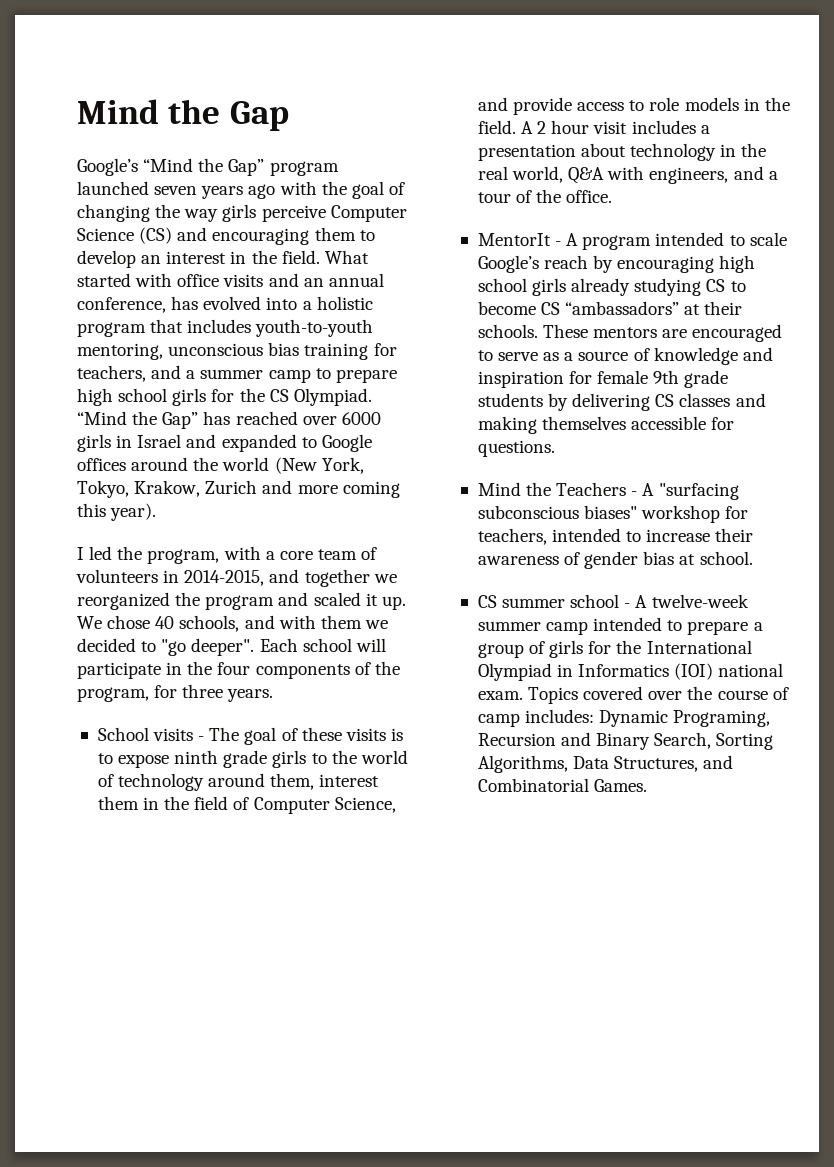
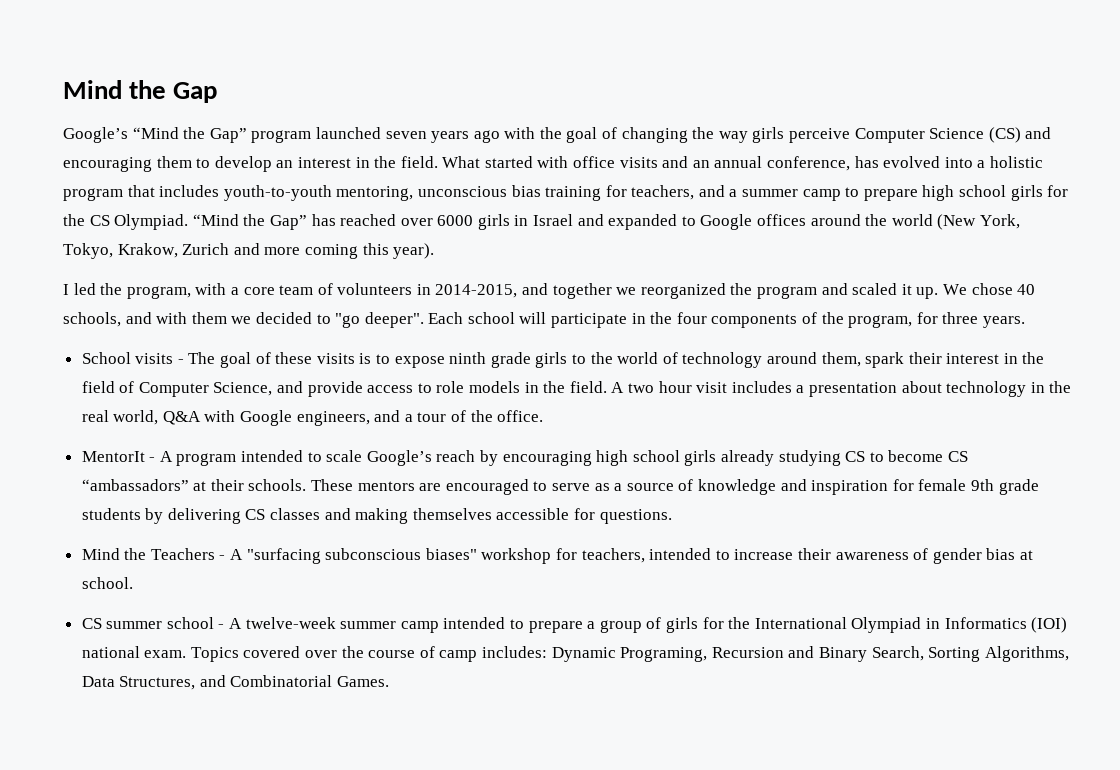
[319,774,380,787] [97,796,139,810] interest them -> [865,352,1000,368] spark their interest
[537,121,547,134] 2 -> [627,383,654,393] two
(645, 173) none -> [240,410,293,426] Google

